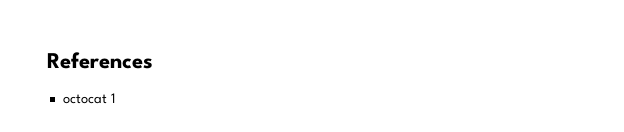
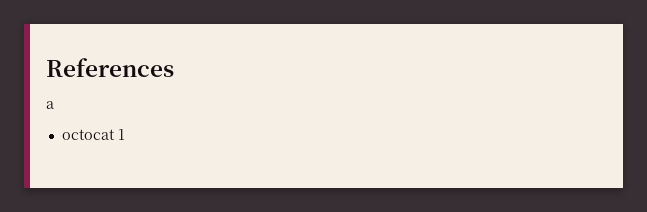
(153, 60) none -> [46,101,54,109] // a

